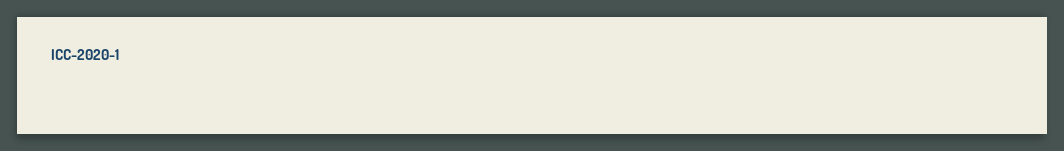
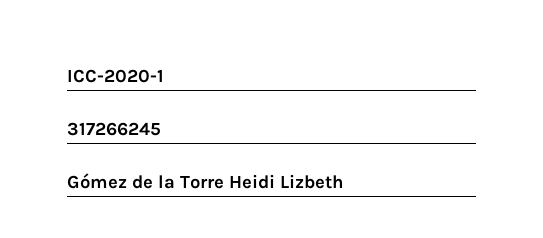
(119, 54) none -> [67,122,161,136] [67,173,344,189] // 317266245 // Gómez de la Torre Heidi Lizbeth

